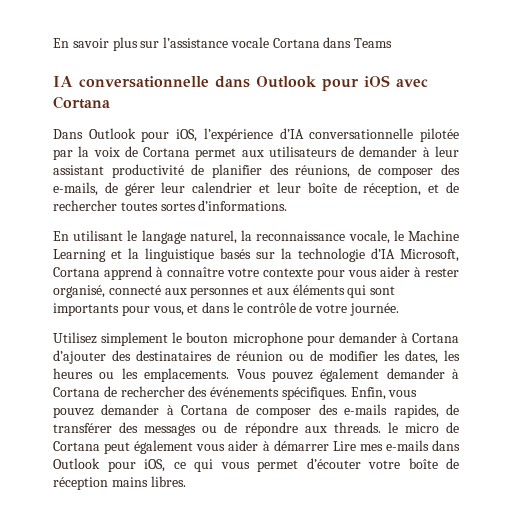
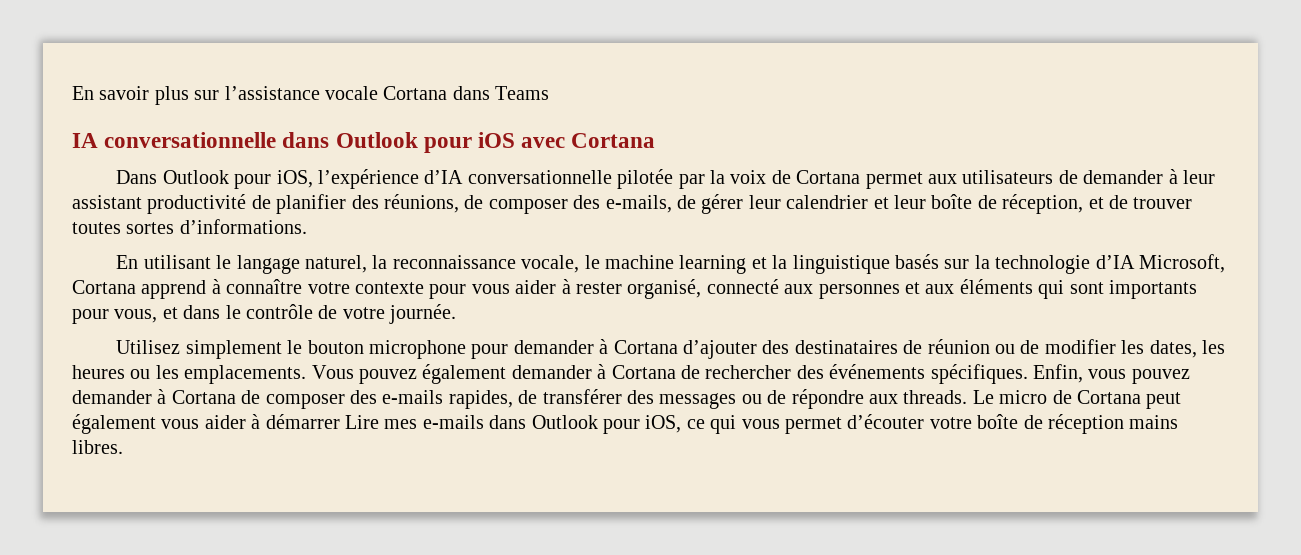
[53,200,117,211] rechercher -> [1133,197,1193,209] trouver
[408,230,460,241] [53,249,106,262] Machine Learning -> [605,255,747,274] machine learning
[387,422,398,433] le -> [972,390,994,404] Le

